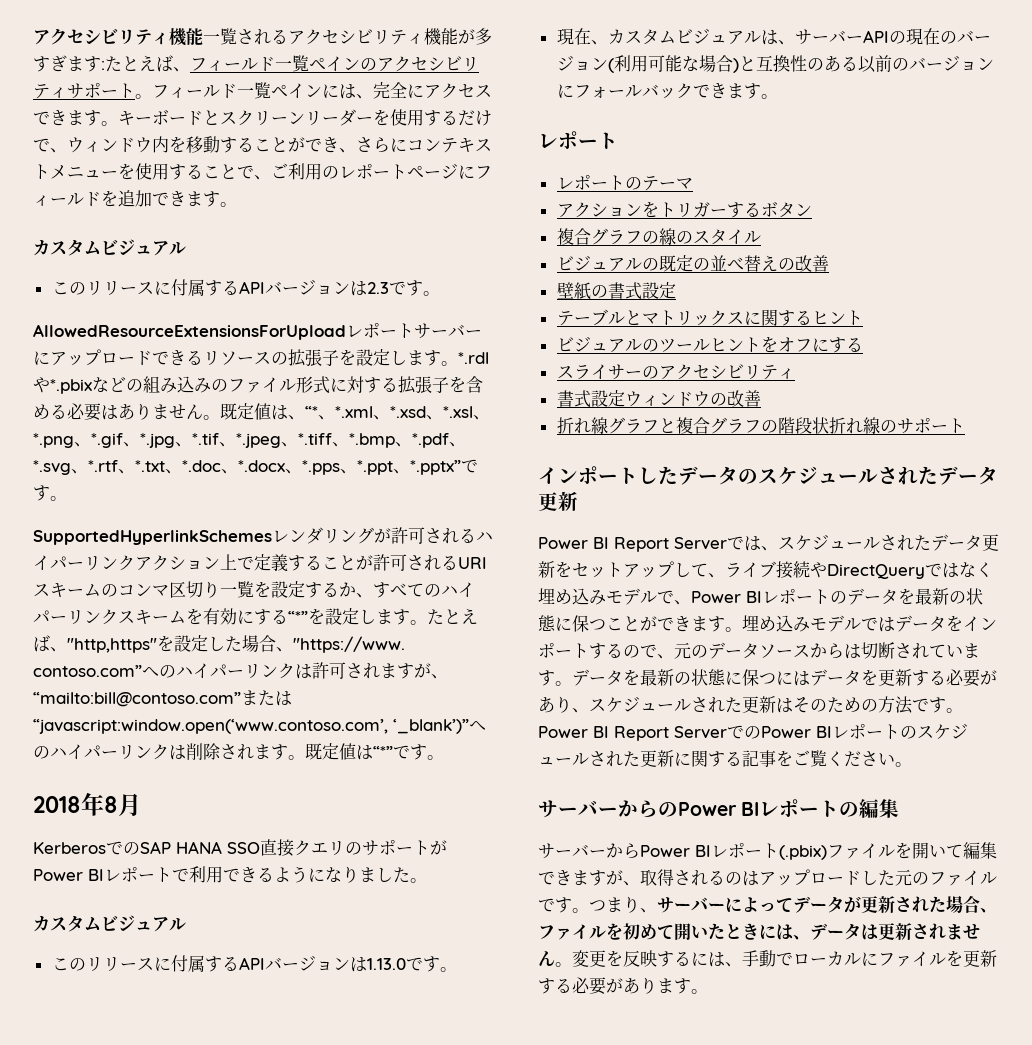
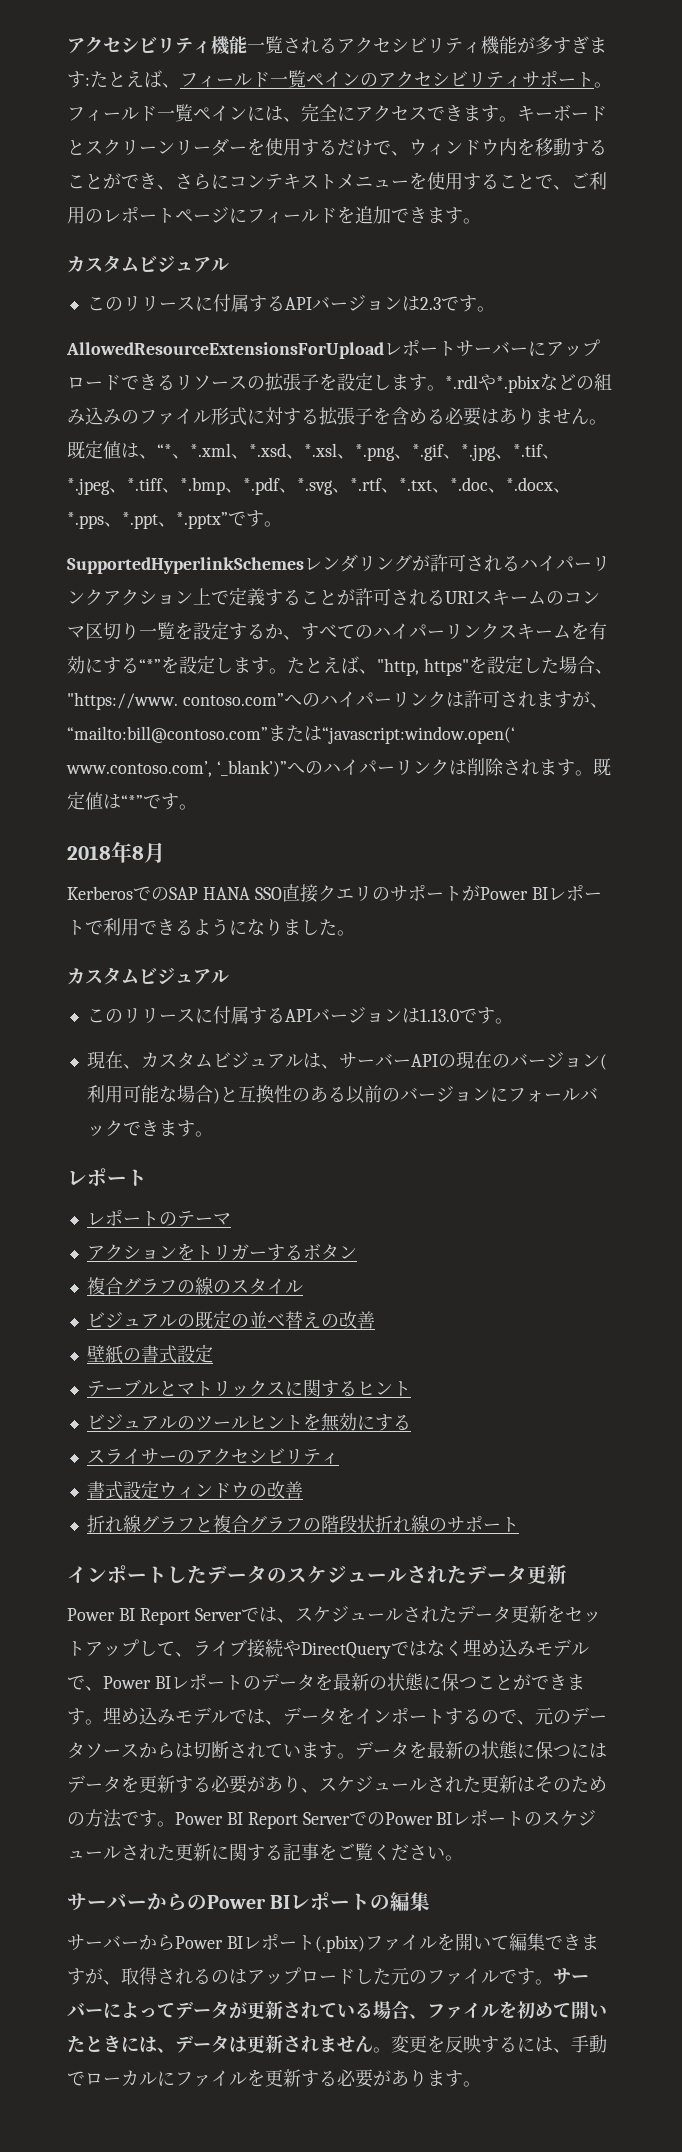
[67,638,157,653] "http,https" -> [377,658,469,676] "http, https"
[33,719,388,734] “javascript:window.open(‘www.contoso.com’, -> [322,726,515,744] [66,761,212,777] “javascript:window.open(‘ www.contoso.com’,
[777,337,812,352] オフ -> [320,1413,357,1432] 無効
(895, 624) none -> [265,1720,283,1725] 、
[589,896,657,913] つまり、 -> (553, 1982) none
[929,896,946,912] た -> [319,2002,373,2018] ている

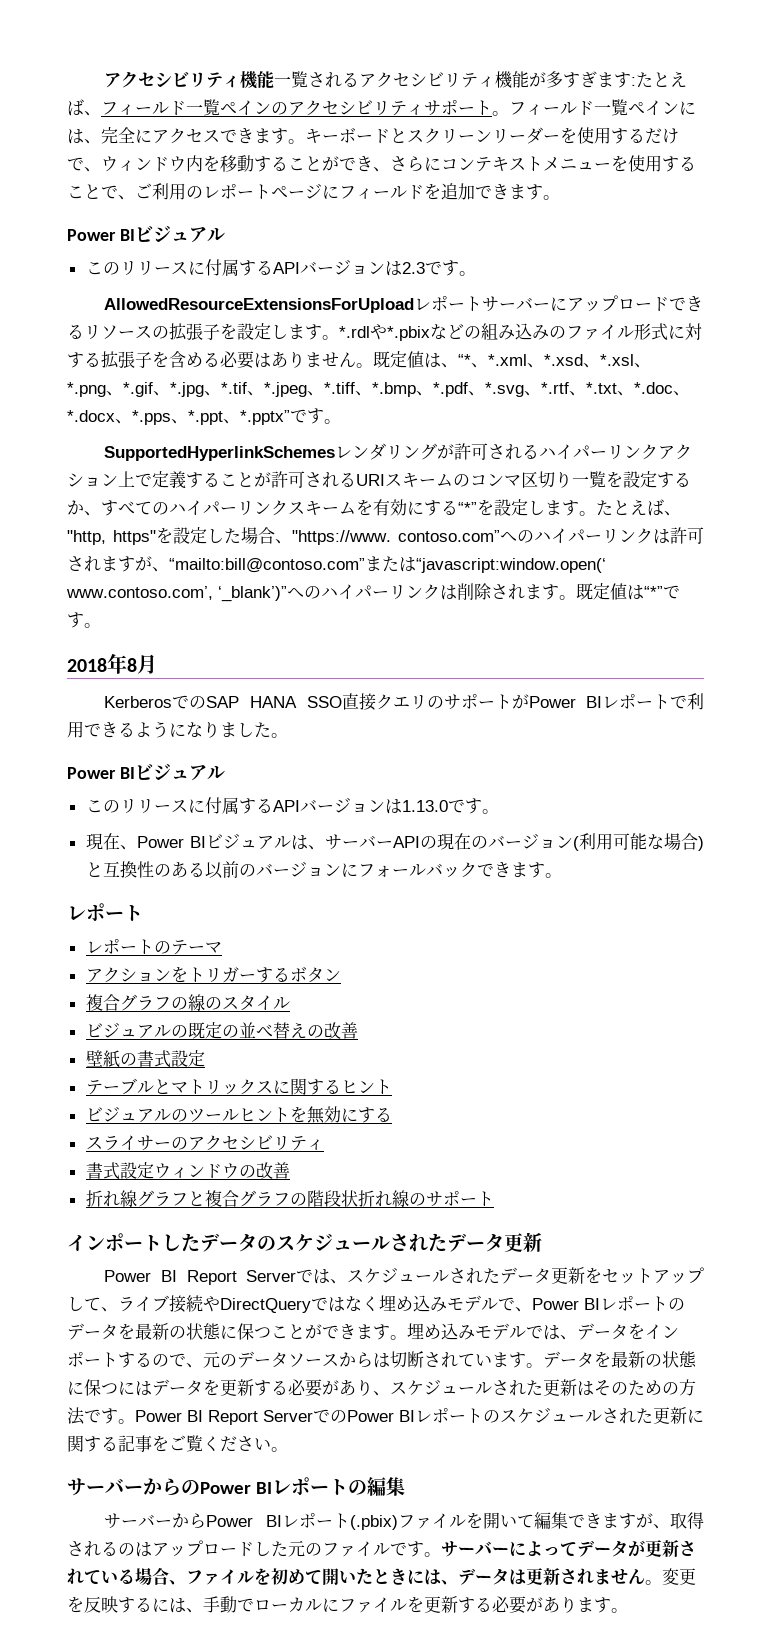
[67,255,139,273] カスタム -> [67,229,135,241] Power BI
[67,967,139,985] カスタム -> [67,767,135,779] Power BI
[140,1052,213,1069] カスタム -> [136,836,206,848] Power BI

